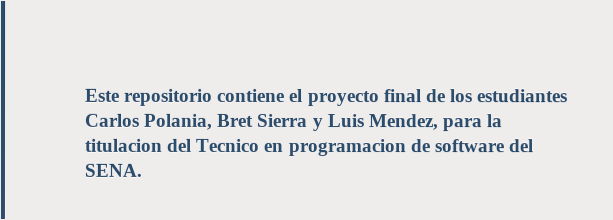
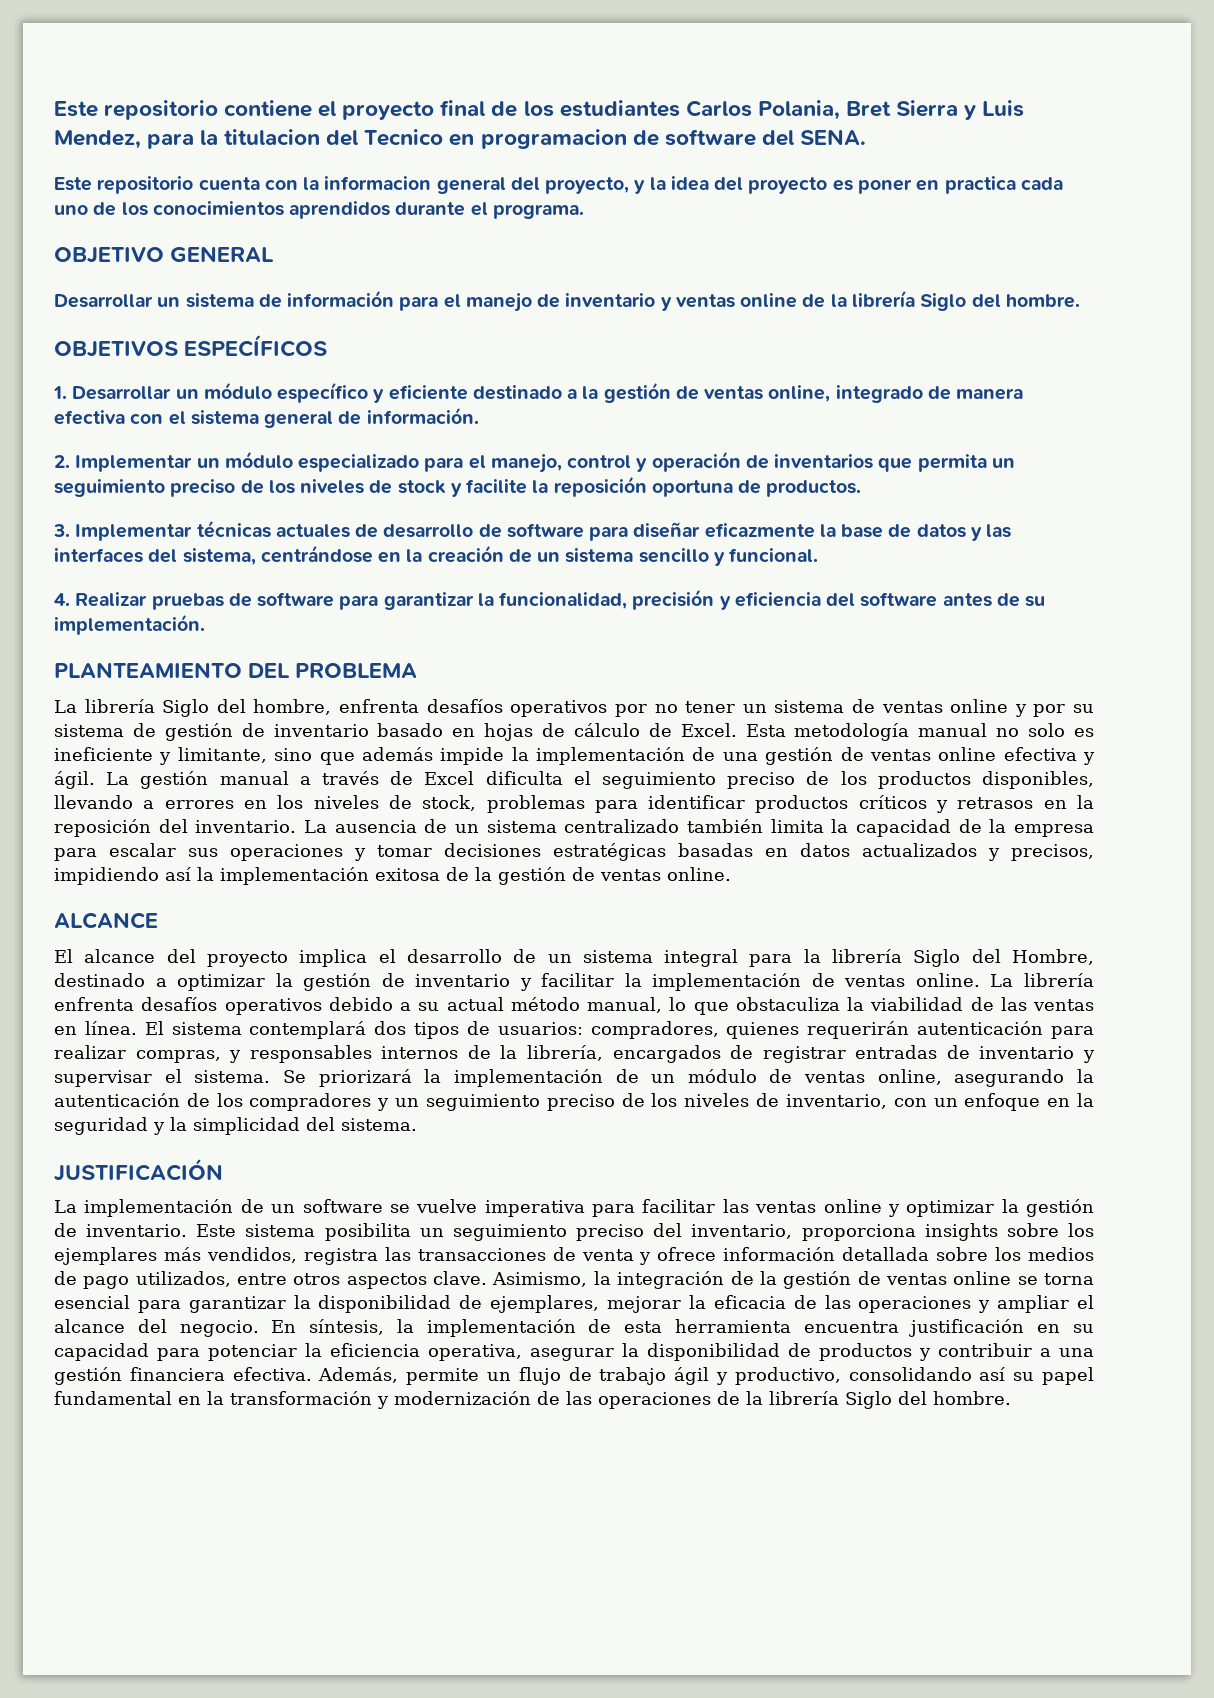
(142, 170) none -> [54,176,1063,194] [54,201,584,219] [54,246,275,264] [54,290,1080,312] [54,334,328,358] [53,382,1024,403] [54,407,479,428] [54,451,1015,473] [54,476,862,497] [53,520,1012,541] [54,545,819,566] [54,589,1046,610] [54,614,205,635] [54,662,418,678] [54,699,1094,717] [54,723,1094,741] [54,747,1095,765] [54,771,1095,789] [54,795,1094,813] [54,819,1094,837] [54,843,1094,861] [54,867,731,885] [54,912,158,929] [54,949,1094,967] [54,973,1094,991] [54,997,1094,1015] [54,1021,1094,1039] [54,1045,1095,1063] [54,1069,1094,1087] [54,1093,1095,1111] [54,1117,417,1135] [54,1158,223,1182] [54,1199,1094,1217] [54,1223,1095,1241] [54,1247,1095,1265] [54,1271,1095,1289] [54,1295,1094,1313] [54,1319,1094,1337] [54,1343,1094,1361] [54,1367,1094,1385] [54,1391,1011,1409] // Este repositorio cuenta con la informacion general del proyecto, y la idea del proyecto es poner en practica cada uno de los conocimientos aprendidos durante el programa. // OBJETIVO GENERAL // Desarrollar un sistema de información para el manejo de inventario y ventas online de la librería Siglo del hombre. // OBJETIVOS ESPECÍFICOS // 1. Desarrollar un módulo específico y eficiente destinado a la gestión de ventas online, integrado de manera efectiva con el sistema general de información. // 2. Implementar un módulo especializado para el manejo, control y operación de inventarios que permita un seguimiento preciso de los niveles de stock y facilite la reposición oportuna de productos. // 3. Implementar técnicas actuales de desarrollo de software para diseñar eficazmente la base de datos y las interfaces del sistema, centrándose en la creación de un sistema sencillo y funcional. // 4. Realizar pruebas de software para garantizar la funcionalidad, precisión y eficiencia del software antes de su implementación. // PLANTEAMIENTO DEL PROBLEMA // La librería Siglo del hombre, enfrenta desafíos operativos por no tener un sistema de ventas online y por su sistema de gestión de inventario basado en hojas de cálculo de Excel. Esta metodología manual no solo es ineficiente y limitante, sino que además impide la implementación de una gestión de ventas online efectiva y ágil. La gestión manual a través de Excel dificulta el seguimiento preciso de los productos disponibles, llevando a errores en los niveles de stock, problemas para identificar productos críticos y retrasos en la reposición del inventario. La ausencia de un sistema centralizado también limita la capacidad de la empresa para escalar sus operaciones y tomar decisiones estratégicas basadas en datos actualizados y precisos, impidiendo así la implementación exitosa de la gestión de ventas online. // ALCANCE // El alcance del proyecto implica el desarrollo de un sistema integral para la librería Siglo del Hombre, destinado a optimizar la gestión de inventario y facilitar la implementación de ventas online. La librería enfrenta desafíos operativos debido a su actual método manual, lo que obstaculiza la viabilidad de las ventas en línea. El sistema contemplará dos tipos de usuarios: compradores, quienes requerirán autenticación para realizar compras, y responsables internos de la librería, encargados de registrar entradas de inventario y supervisar el sistema. Se priorizará la implementación de un módulo de ventas online, asegurando la autenticación de los compradores y un seguimiento preciso de los niveles de inventario, con un enfoque en la seguridad y la simplicidad del sistema. // JUSTIFICACIÓN // La implementación de un software se vuelve imperativa para facilitar las ventas online y optimizar la gestión de inventario. Este sistema posibilita un seguimiento preciso del inventario, proporciona insights sobre los ejemplares más vendidos, registra las transacciones de venta y ofrece información detallada sobre los medios de pago utilizados, entre otros aspectos clave. Asimismo, la integración de la gestión de ventas online se torna esencial para garantizar la disponibilidad de ejemplares, mejorar la eficacia de las operaciones y ampliar el alcance del negocio. En síntesis, la implementación de esta herramienta encuentra justificación en su capacidad para potenciar la eficiencia operativa, asegurar la disponibilidad de productos y contribuir a una gestión financiera efectiva. Además, permite un flujo de trabajo ágil y productivo, consolidando así su papel fundamental en la transformación y modernización de las operaciones de la librería Siglo del hombre.

